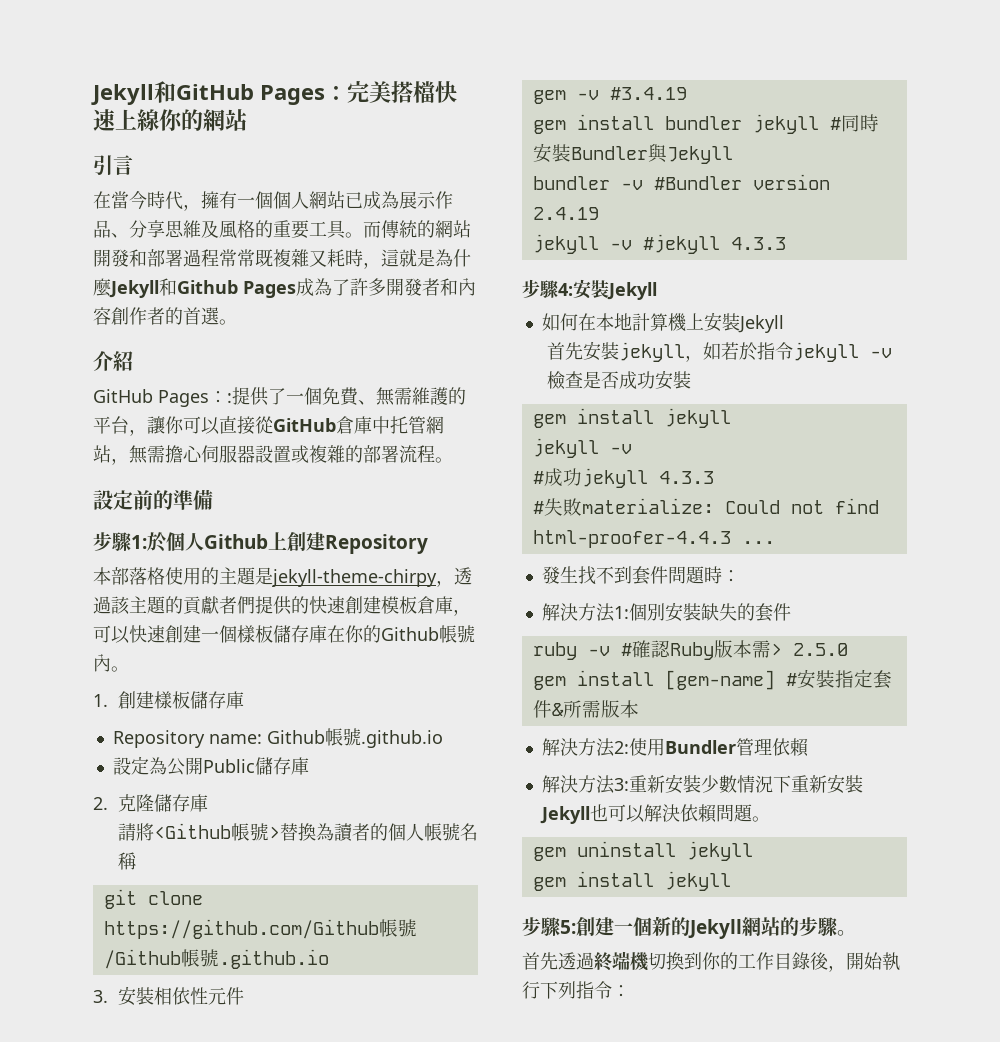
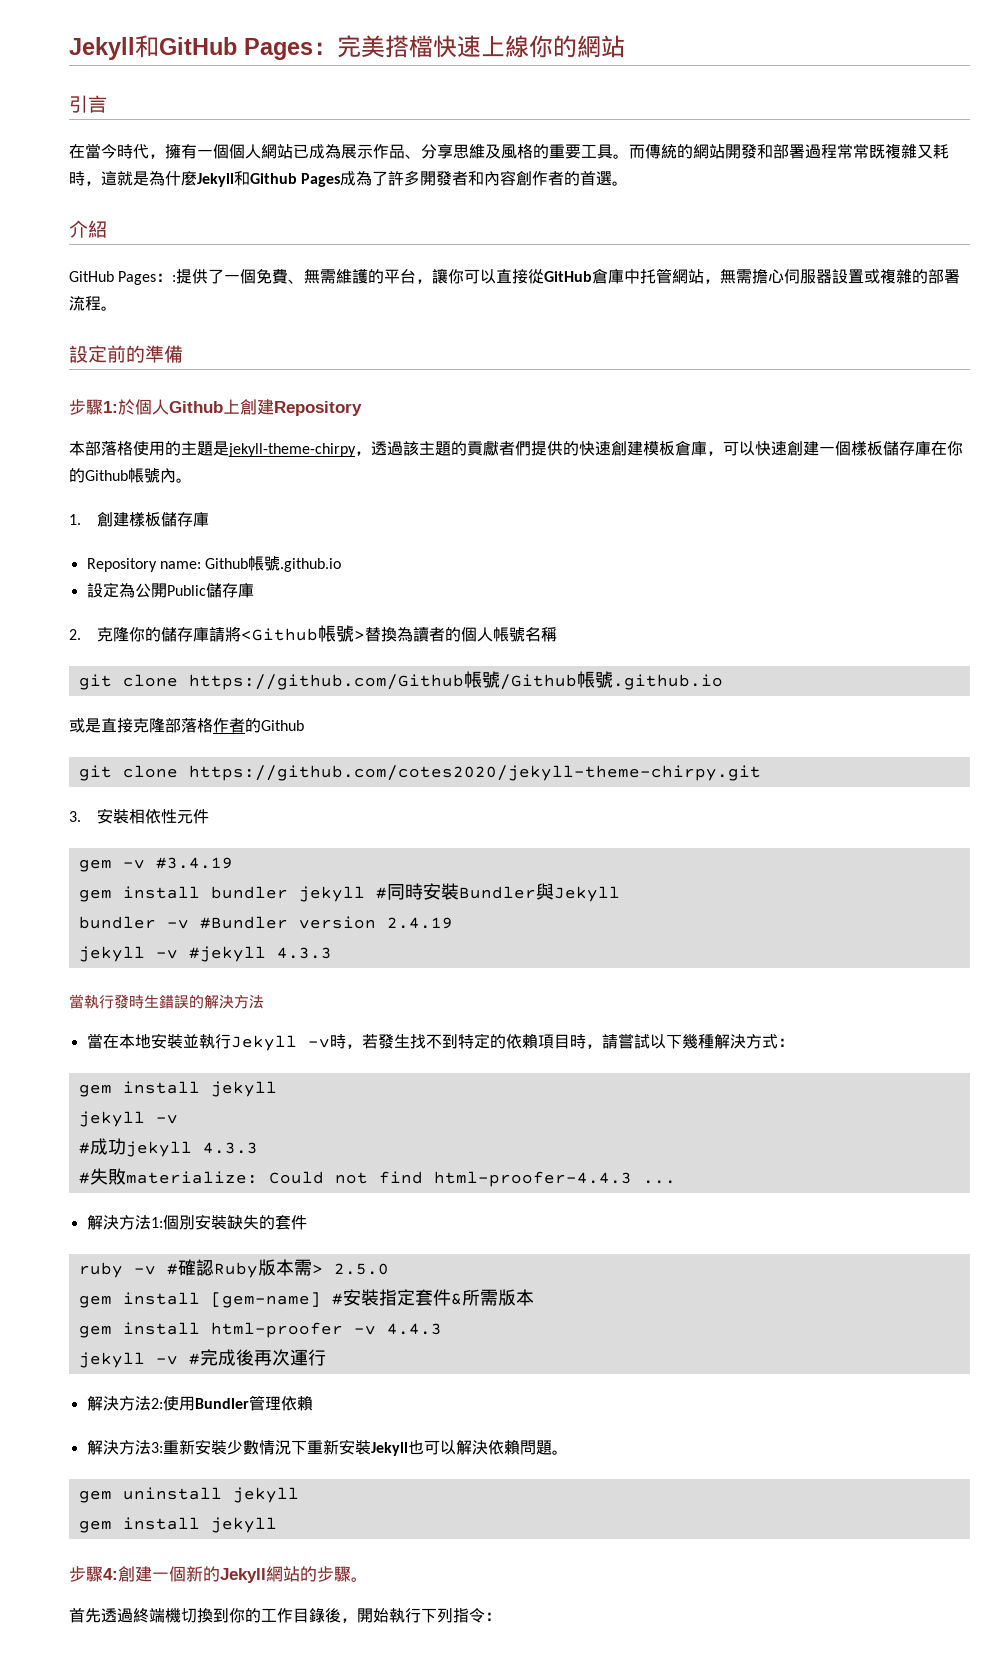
[153,794,208,812] 儲存庫 // -> [128,627,209,642] 你的儲存庫
(329, 959) none -> [69,718,304,733] [78,765,761,781] // 或是直接克隆部落格作者的Github // git clone https://github.com/cotes2020/jekyll-theme-chirpy.git
[522,279,657,300] [541,312,784,333] [546,341,892,362] [546,370,691,390] 步驟4:安裝Jekyll // 如何在本地計算機上安裝Jekyll // 首先安裝jekyll，如若於指令jekyll -v檢查是否成功安裝 -> [69,994,264,1009] [86,1033,794,1051] 當執行發時生錯誤的解決方法 // 當在本地安裝並執行Jekyll -v時，若發生找不到特定的依賴項目時，請嘗試以下幾種解決方式：
[541,566,740,585] // 發生找不到套件問題時： -> (676, 1182) none
(639, 709) none -> [78,1322,442,1338] [78,1349,326,1368] // gem install html-proofer -v 4.4.3 // jekyll -v #完成後再次運行
[560,920,576,934] 5: -> [103,1568,118,1580] 4:

